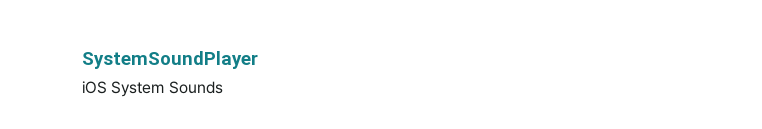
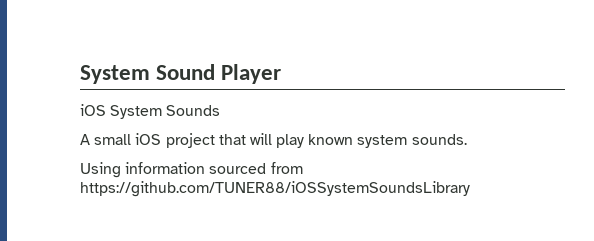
[82,51,258,69] SystemSoundPlayer -> [80,64,282,84] System Sound Player
(223, 87) none -> [80,133,467,148] [80,162,303,178] [80,181,470,197] // A small iOS project that will play known system sounds. // Using information sourced from https://github.com/TUNER88/iOSSystemSoundsLibrary

